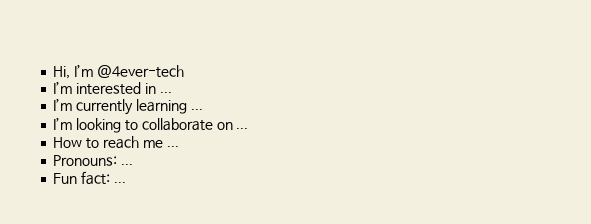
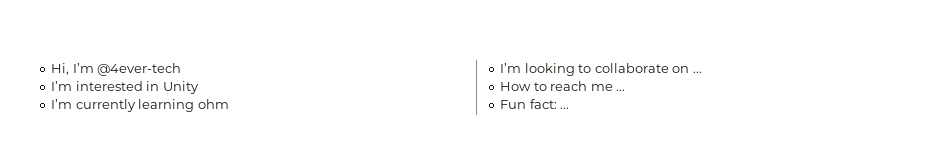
[159,92,172,93] ... -> [162,81,199,94] Unity
[190,109,203,110] ... -> [197,99,229,109] ohm
[53,155,134,166] // Pronouns: ... -> (626, 90) none

